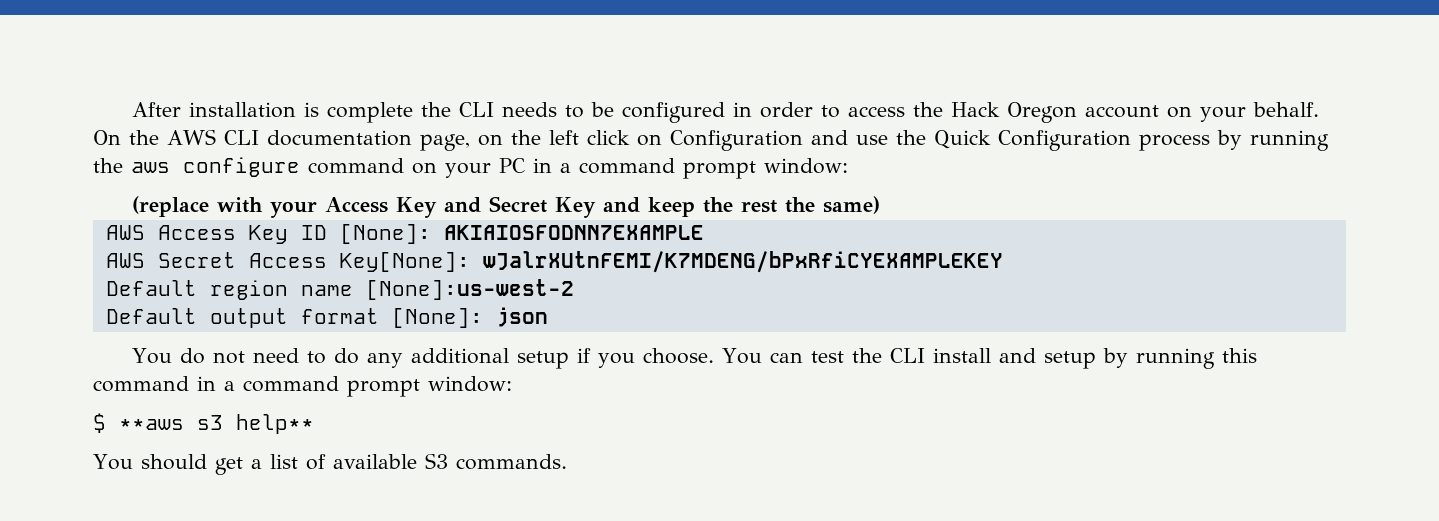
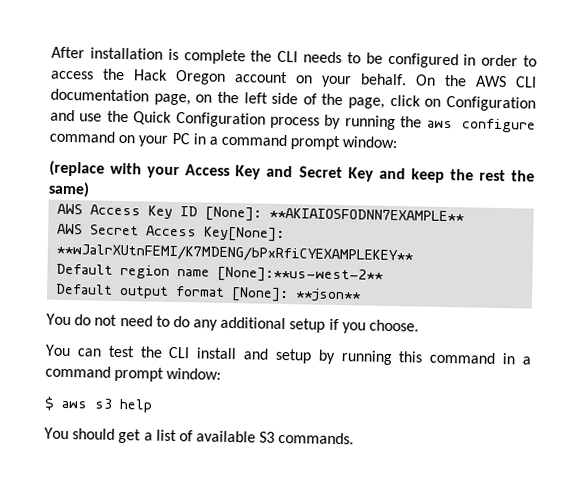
(579, 137) none -> [271,92,386,109] side of the page,
[443,225,704,240] AKIAIOSFODNN7EXAMPLE -> [269,207,465,222] **AKIAIOSFODNN7EXAMPLE**
[482,251,1003,273] wJalrXUtnFEMI/K7MDENG/bPxRfiCYEXAMPLEKEY -> [56,243,414,264] **wJalrXUtnFEMI/K7MDENG/bPxRfiCYEXAMPLEKEY**
[365,279,574,300] [None]:us-west-2 -> [217,266,384,284] [None]:**us-west-2**
[495,307,548,327] json -> [295,288,362,303] **json**
(714, 356) none -> (420, 325) //
[119,414,314,434] **aws s3 help** -> [61,398,153,413] aws s3 help

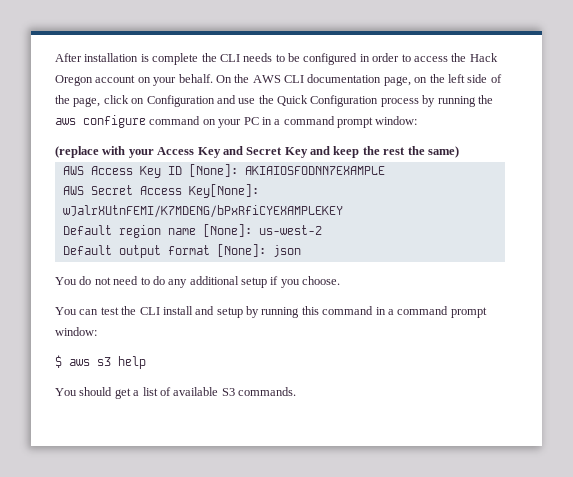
[269,207,465,222] **AKIAIOSFODNN7EXAMPLE** -> [244,166,385,175] AKIAIOSFODNN7EXAMPLE
[56,243,414,264] **wJalrXUtnFEMI/K7MDENG/bPxRfiCYEXAMPLEKEY** -> [62,205,343,218] wJalrXUtnFEMI/K7MDENG/bPxRfiCYEXAMPLEKEY
[217,266,384,284] [None]:**us-west-2** -> [202,224,322,237] [None]: us-west-2
[295,288,362,303] **json** -> [272,245,301,257] json

